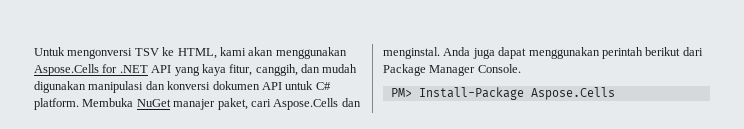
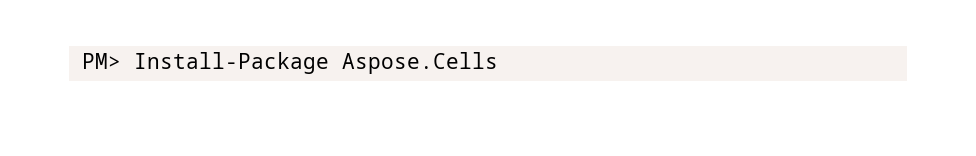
[34,47,347,59] [34,64,358,76] [34,81,331,93] [34,98,361,110] [383,47,703,59] [383,64,521,76] Untuk mengonversi TSV ke HTML, kami akan menggunakan Aspose.Cells for .NET API yang kaya fitur, canggih, dan mudah digunakan manipulasi dan konversi dokumen API untuk C# platform. Membuka NuGet manajer paket, cari Aspose.Cells dan menginstal. Anda juga dapat menggunakan perintah berikut dari Package Manager Console. // -> (82, 61) none

